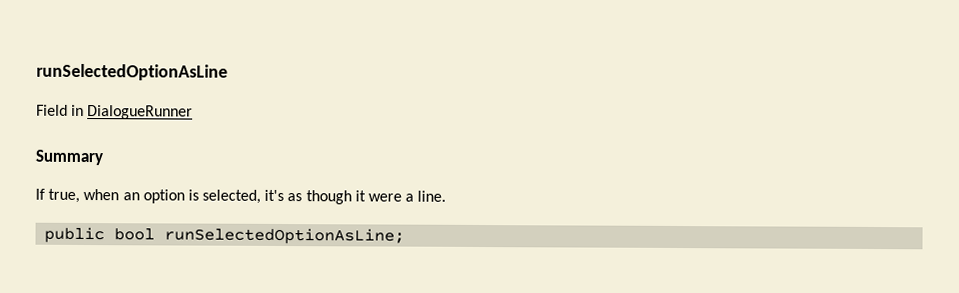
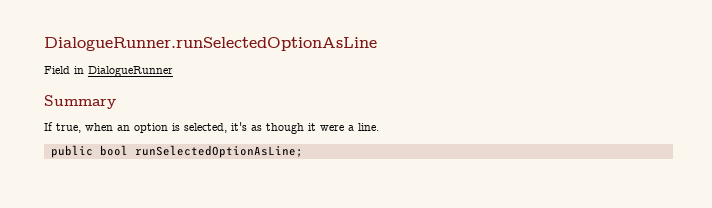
[36,63,228,81] runSelectedOptionAsLine -> [44,37,377,51] DialogueRunner.runSelectedOptionAsLine

